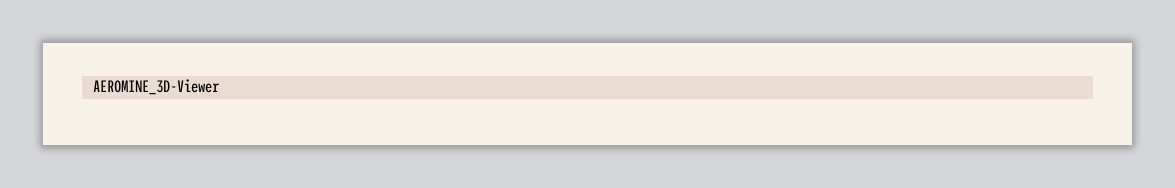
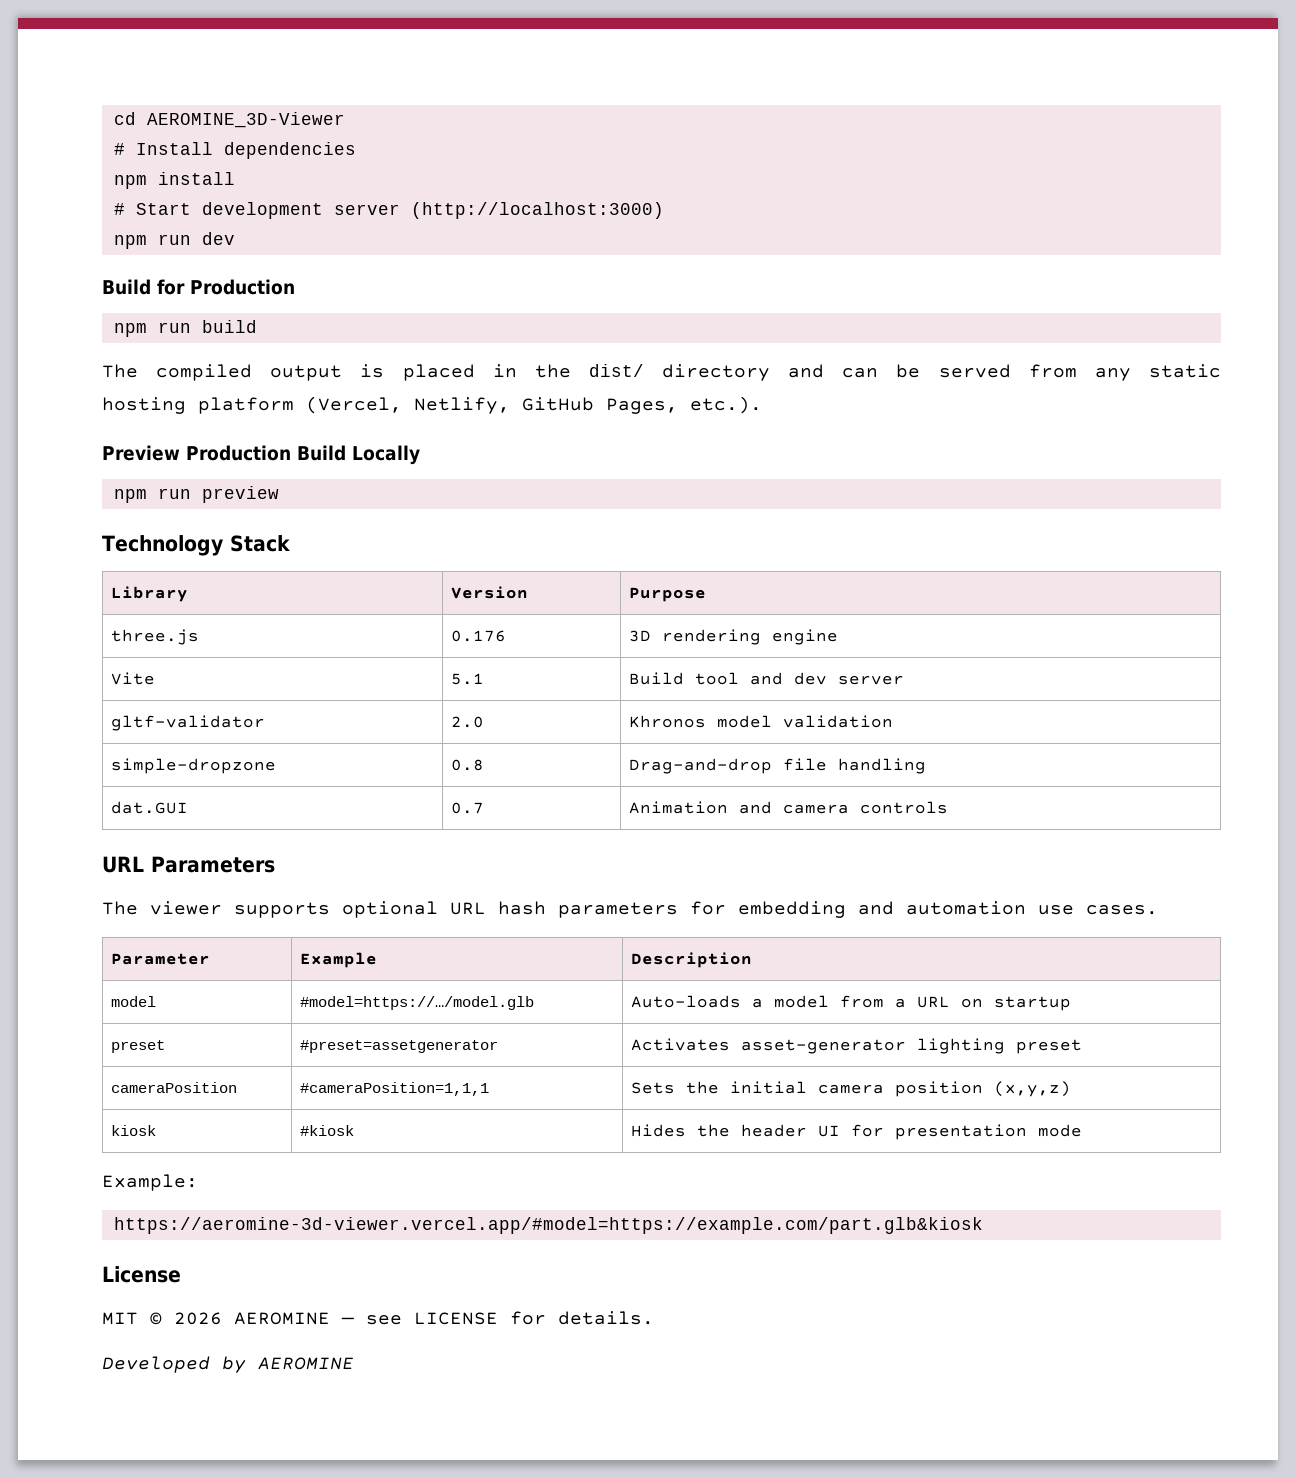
(92, 87) none -> [113,112,136,125] cd
(220, 87) none -> [113,142,356,159] [113,172,235,189] [113,202,664,219] [113,232,235,249] [102,279,295,295] [113,320,257,337] [102,364,1221,381] [102,396,762,414] [102,445,420,465] [113,486,279,503] [102,535,290,556] [110,586,188,602] [450,586,528,599] [628,587,706,602] [110,629,199,645] [450,630,506,642] [628,629,838,645] [110,672,155,685] [450,673,484,685] [628,672,904,685] [110,715,265,731] [450,716,484,728] [628,715,893,728] [110,758,276,774] [450,759,484,771] [628,758,926,774] [110,801,188,814] [450,802,484,814] [628,801,948,814] [102,856,275,873] [102,901,1158,918] [110,953,210,965] [299,952,377,968] [630,952,752,968] [110,996,156,1007] [299,996,534,1010] [630,995,1071,1011] [110,1040,165,1053] [299,1040,498,1053] [630,1038,1082,1054] [110,1082,237,1093] [299,1082,489,1096] [630,1081,1071,1097] [110,1125,156,1136] [299,1125,354,1136] [630,1124,1082,1140] [102,1174,198,1191] [113,1217,983,1234] [102,1266,181,1283] [102,1311,654,1325] [102,1356,354,1373] // # Install dependencies // npm install // # Start development server (http://localhost:3000) // npm run dev // Build for Production // npm run build // The compiled output is placed in the dist/ directory and can be served from any static hosting platform (Vercel, Netlify, GitHub Pages, etc.). // Preview Production Build Locally // npm run preview // Technology Stack // Library | Version | Purpose // three.js | 0.176 | 3D rendering engine // Vite | 5.1 | Build tool and dev server // gltf-validator | 2.0 | Khronos model validation // simple-dropzone | 0.8 | Drag-and-drop file handling // dat.GUI | 0.7 | Animation and camera controls // URL Parameters // The viewer supports optional URL hash parameters for embedding and automation use cases. // Parameter | Example | Description // model | #model=https://…/model.glb | Auto-loads a model from a URL on startup // preset | #preset=assetgenerator | Activates asset-generator lighting preset // cameraPosition | #cameraPosition=1,1,1 | Sets the initial camera position (x,y,z) // kiosk | #kiosk | Hides the header UI for presentation mode // Example: // https://aeromine-3d-viewer.vercel.app/#model=https://example.com/part.glb&kiosk // License // MIT © 2026 AEROMINE — see LICENSE for details. // Developed by AEROMINE

